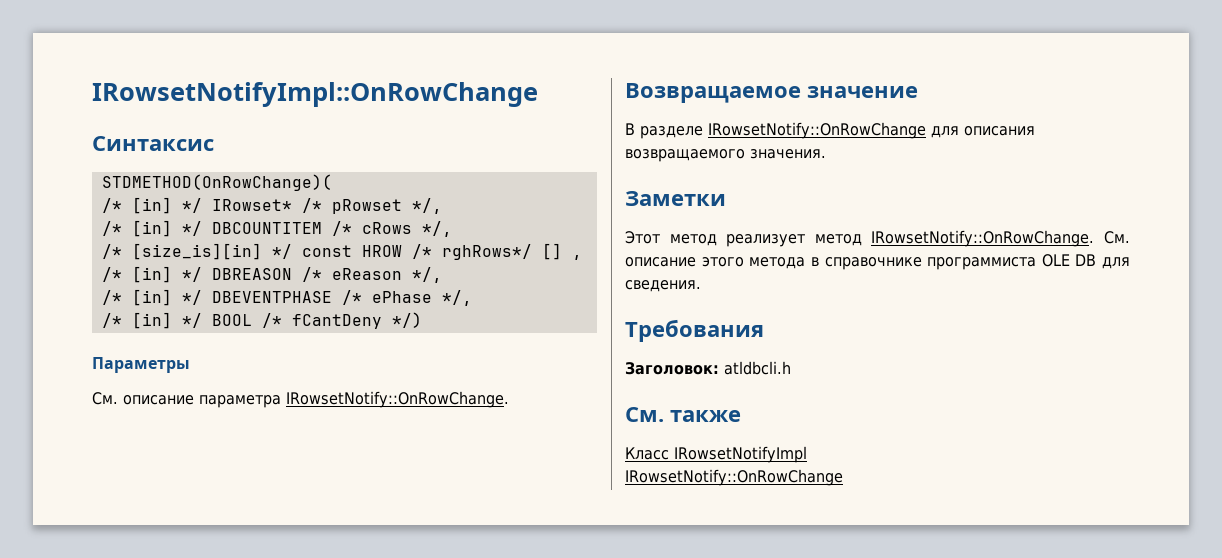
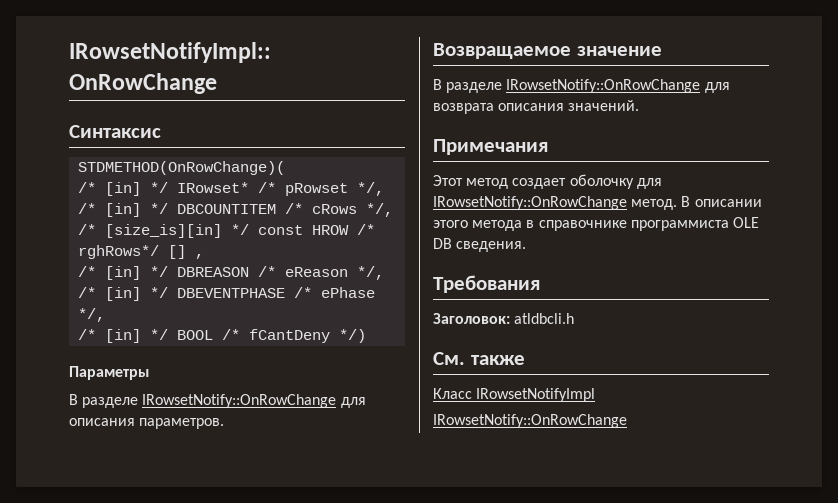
[92,391,509,408] См. описание параметра IRowsetNotify::OnRowChange. -> [69,394,366,408] [69,418,225,429] В разделе IRowsetNotify::OnRowChange для описания параметров.
[963,126,1035,136] [625,149,826,162] [625,191,726,206] [625,230,1130,247] [625,257,696,267] описания возвращаемого значения. // Заметки // Этот метод реализует метод IRowsetNotify::OnRowChange. См. описание -> [433,100,640,114] [433,139,548,155] [433,174,662,189] [433,196,762,210] возврата описания значений. // Примечания // Этот метод создает оболочку для IRowsetNotify::OnRowChange метод. В описании
[1102,257,1130,269] для -> (452, 243) none

